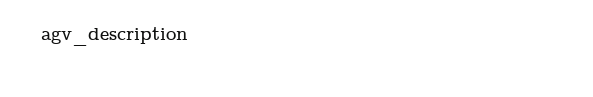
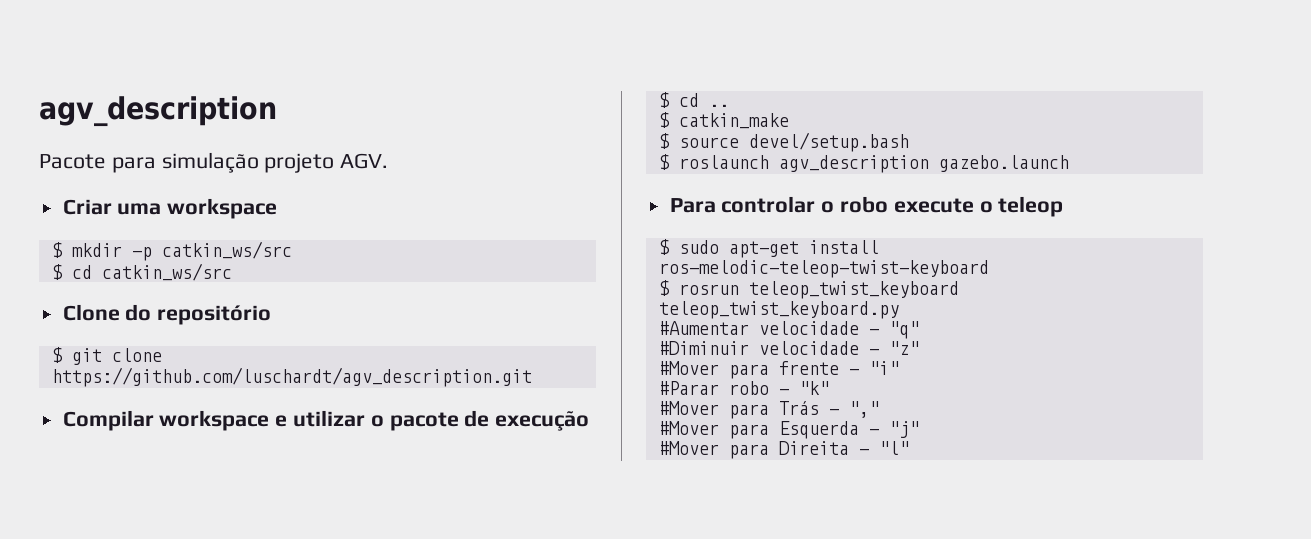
[41,27,188,46] agv_description -> [39,96,277,127] [39,152,389,173] [62,198,278,219] [51,241,292,261] [51,263,232,281] [62,304,272,325] [51,347,162,365] [51,367,532,387] [62,410,590,431] [658,92,729,108] [658,112,789,129] [658,132,909,152] [658,154,1069,173] [669,196,1064,217] [658,239,879,258] [658,260,989,278] [658,280,959,299] [658,301,899,319] [658,321,919,339] [658,341,919,355] [658,361,899,379] [658,381,829,395] [658,401,879,419] [658,421,919,439] [658,441,909,459] agv_description // Pacote para simulação projeto AGV. // Criar uma workspace // $ mkdir -p catkin_ws/src // $ cd catkin_ws/src // Clone do repositório // $ git clone https://github.com/luschardt/agv_description.git // Compilar workspace e utilizar o pacote de execução // $ cd .. // $ catkin_make // $ source devel/setup.bash // $ roslaunch agv_description gazebo.launch // Para controlar o robo execute o teleop // $ sudo apt-get install ros-melodic-teleop-twist-keyboard // $ rosrun teleop_twist_keyboard teleop_twist_keyboard.py // #Aumentar velocidade - "q" // #Diminuir velocidade - "z" // #Mover para frente - "i" // #Parar robo - "k" // #Mover para Trás - "," // #Mover para Esquerda - "j" // #Mover para Direita - "l"

